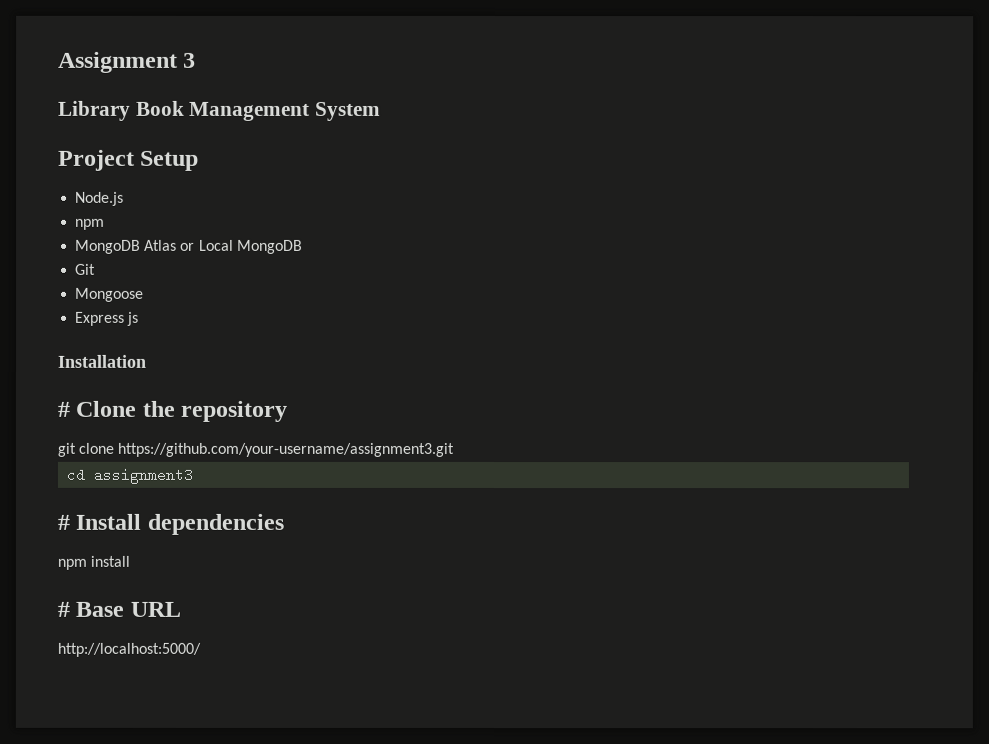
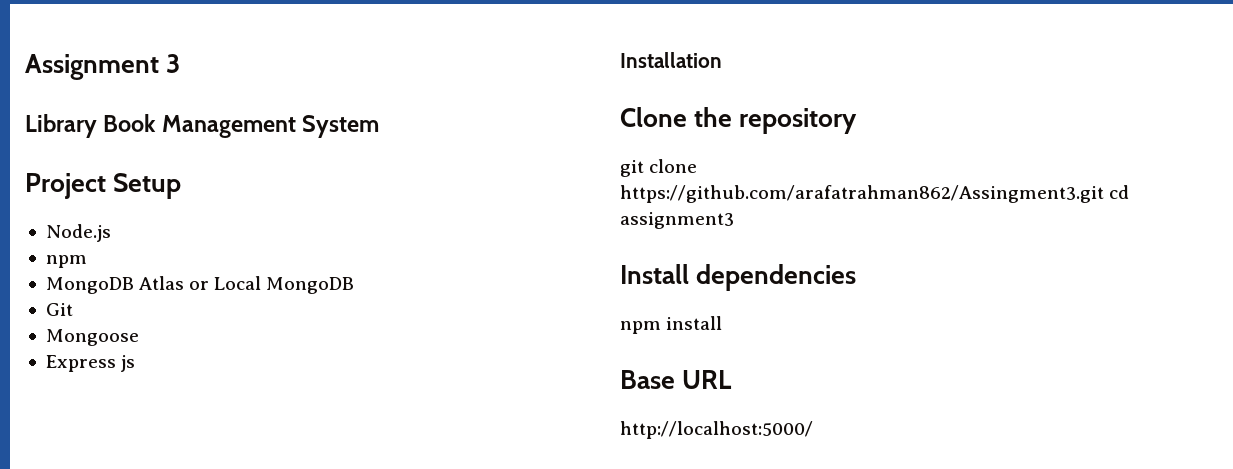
[57,401,70,417] # -> (722, 60) none
[117,442,455,457] https://github.com/your-username/assignment3.git // -> [620,185,1104,203] https://github.com/arafatrahman862/Assingment3.git
[57,514,70,530] # -> (734, 220) none
[57,601,70,617] # -> (723, 323) none

